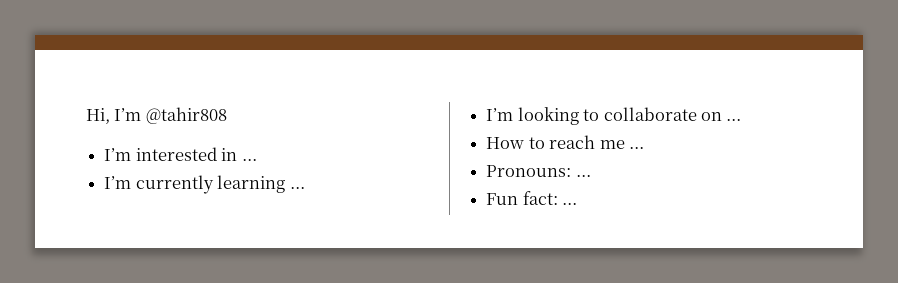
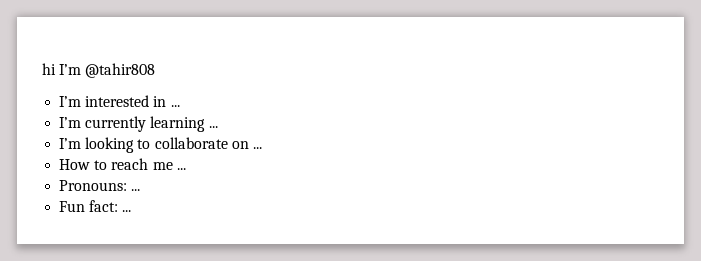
[86,108,110,124] Hi, -> [42,63,56,75] hi

